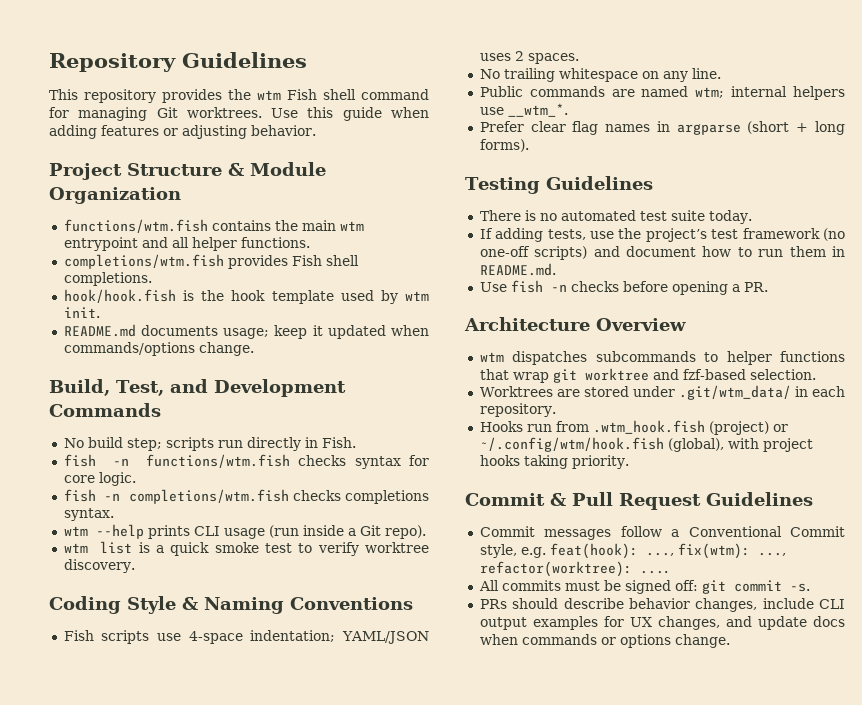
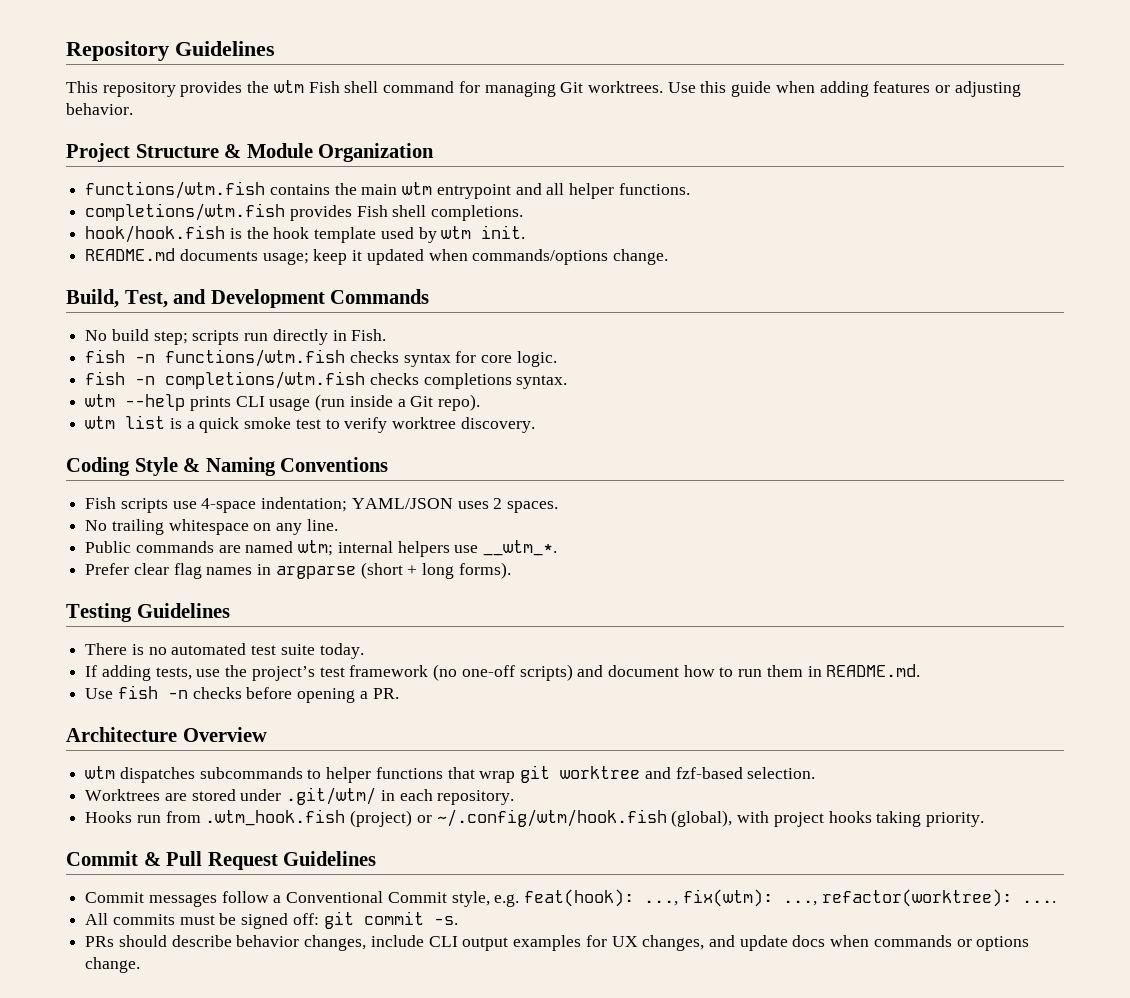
[678,385,791,400] .git/wtm_data/ -> [286,787,377,805] .git/wtm/

